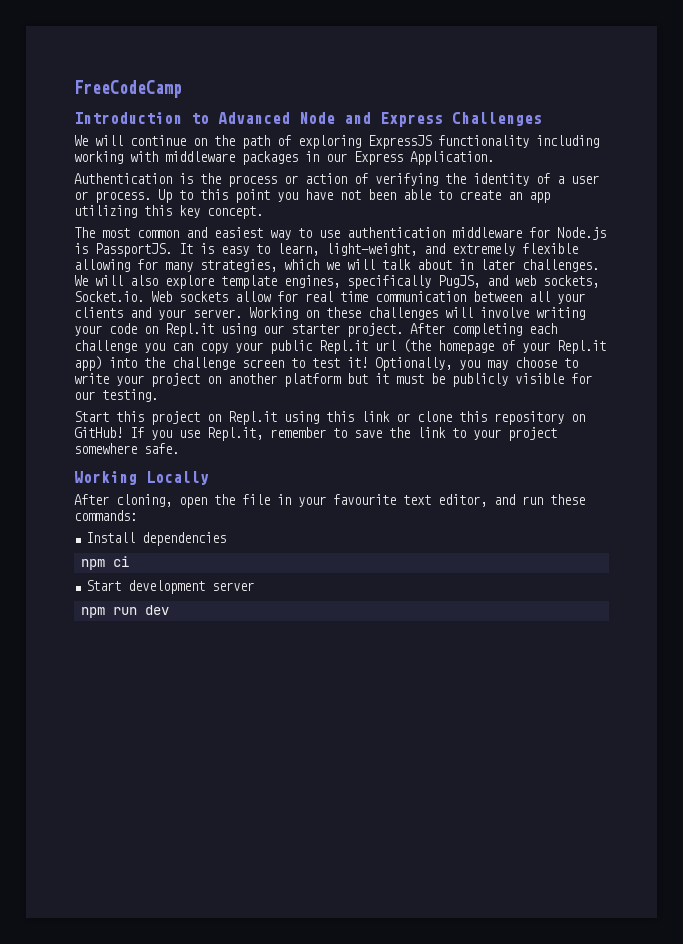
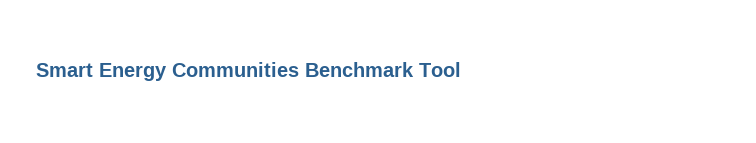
[74,80,182,98] [74,112,542,127] [74,135,599,149] [74,151,494,165] [74,173,599,187] [74,189,550,203] [74,205,263,219] [74,227,606,240] [74,243,578,257] [74,259,599,272] [74,275,599,289] [74,291,585,304] [74,307,585,320] [74,323,557,337] [74,339,606,354] [74,356,578,371] [74,373,592,387] [74,389,158,402] [74,411,585,425] [74,427,557,441] [74,443,179,454] [74,471,209,485] [74,494,585,508] [74,510,137,521] [86,532,227,546] [80,556,129,570] [86,580,255,594] [80,605,169,618] FreeCodeCamp // Introduction to Advanced Node and Express Challenges // We will continue on the path of exploring ExpressJS functionality including working with middleware packages in our Express Application. // Authentication is the process or action of verifying the identity of a user or process. Up to this point you have not been able to create an app utilizing this key concept. // The most common and easiest way to use authentication middleware for Node.js is PassportJS. It is easy to learn, light-weight, and extremely flexible allowing for many strategies, which we will talk about in later challenges. We will also explore template engines, specifically PugJS, and web sockets, Socket.io. Web sockets allow for real time communication between all your clients and your server. Working on these challenges will involve writing your code on Repl.it using our starter project. After completing each challenge you can copy your public Repl.it url (the homepage of your Repl.it app) into the challenge screen to test it! Optionally, you may choose to write your project on another platform but it must be publicly visible for our testing. // Start this project on Repl.it using this link or clone this repository on GitHub! If you use Repl.it, remember to save the link to your project somewhere safe. // Working Locally // After cloning, open the file in your favourite text editor, and run these commands: // Install dependencies // npm ci // Start development server // npm run dev -> [36,62,461,81] Smart Energy Communities Benchmark Tool

